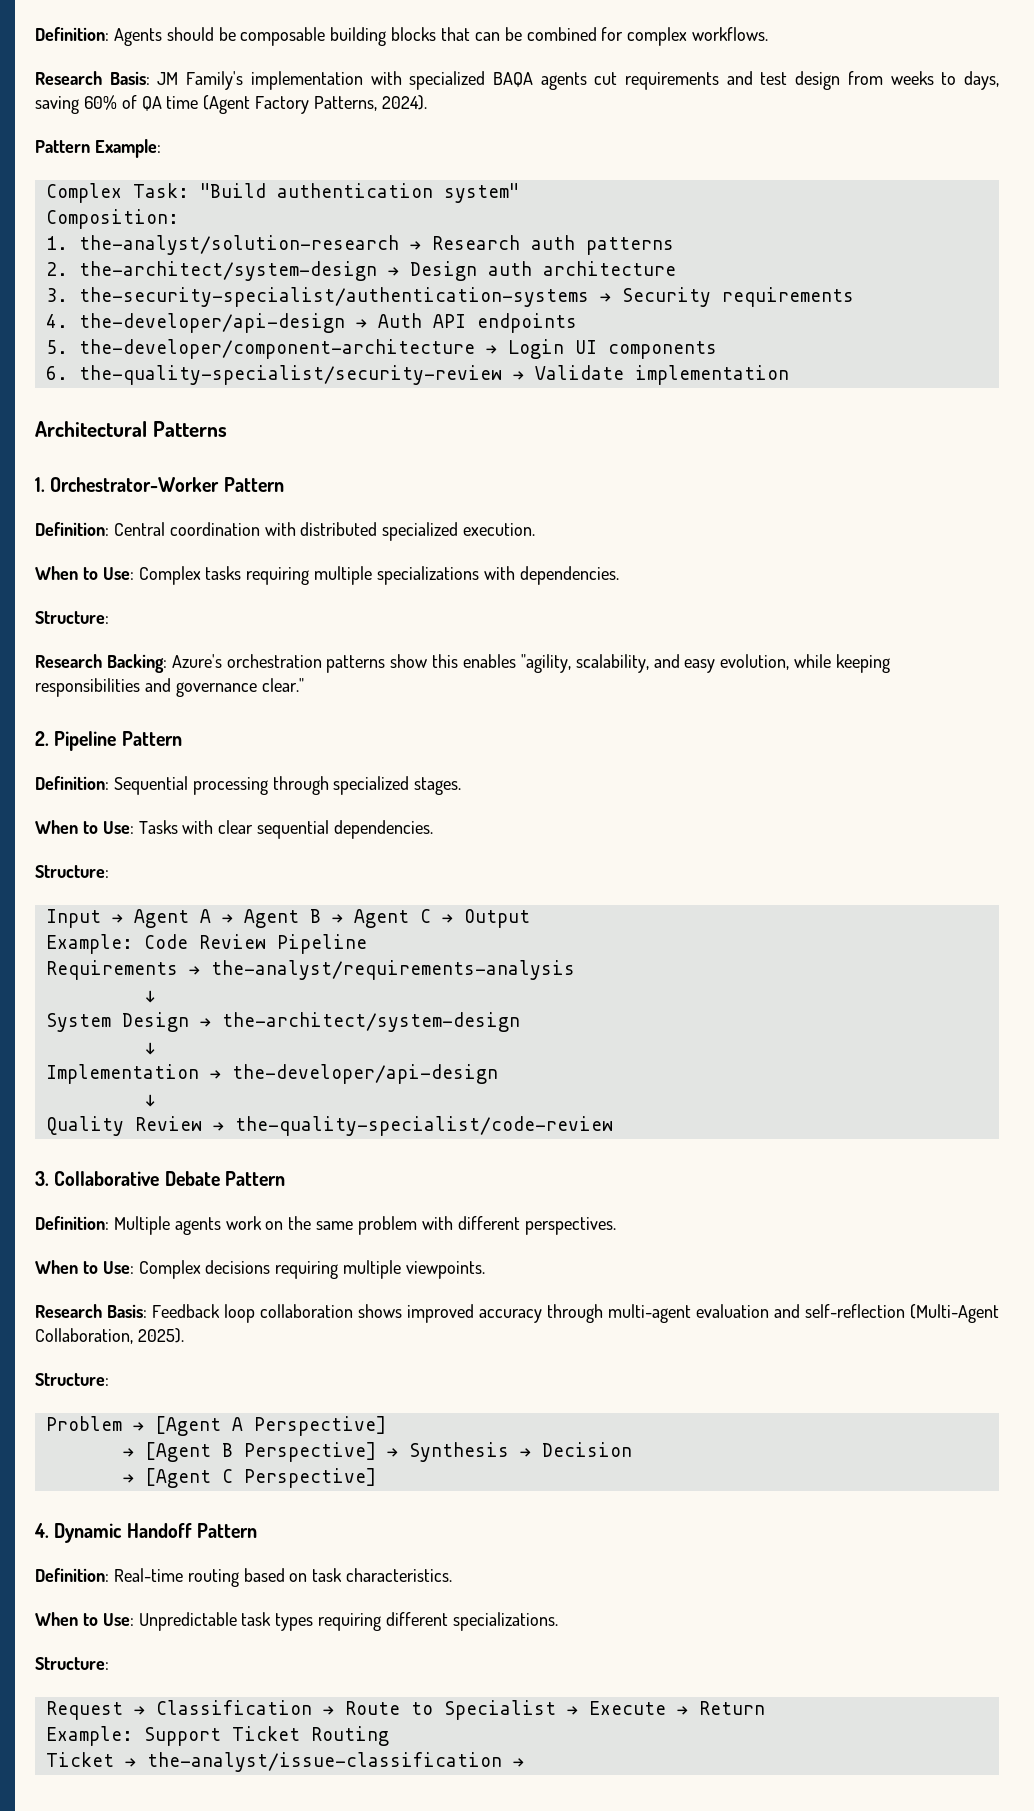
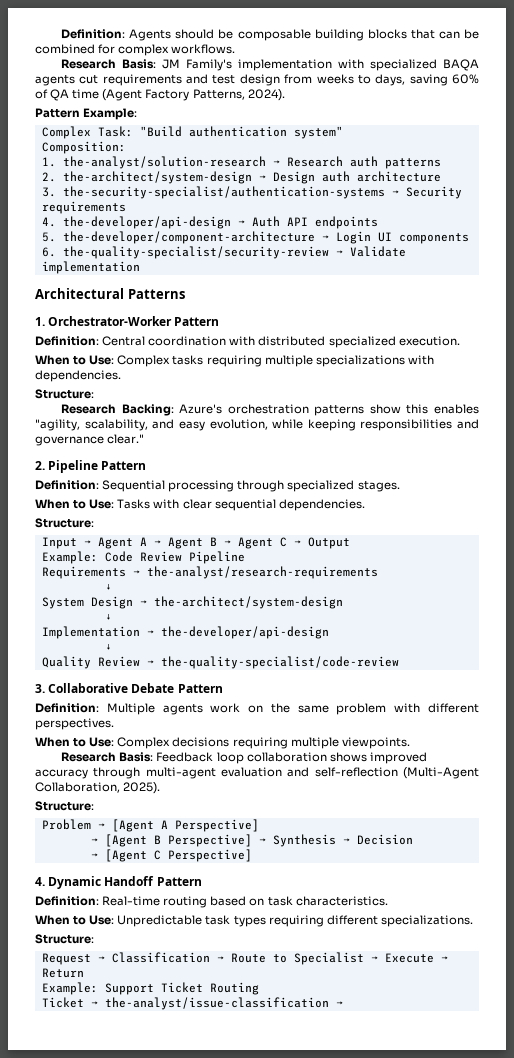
[210,960,575,980] the-analyst/requirements-analysis -> [146,566,378,579] the-analyst/research-requirements

